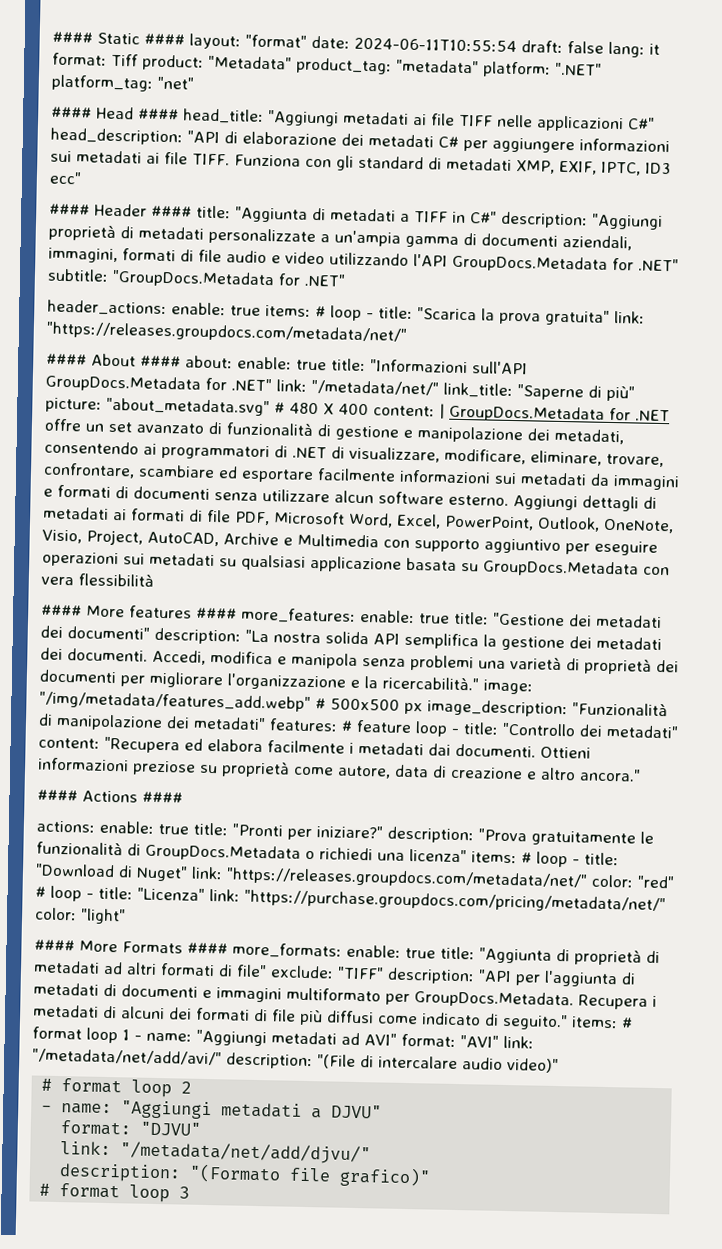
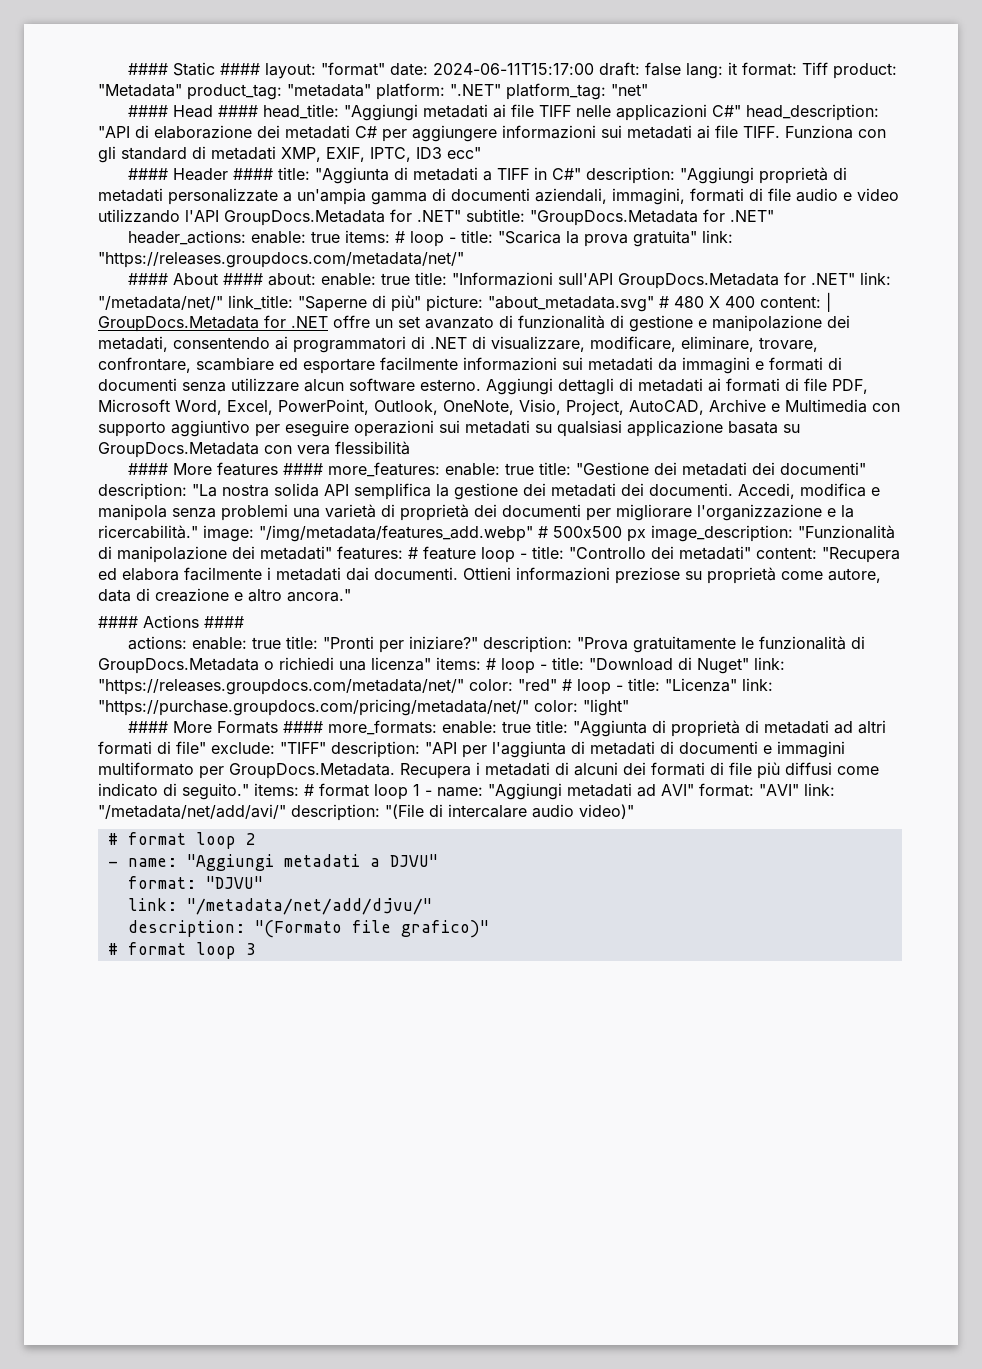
[354,37,517,53] 2024-06-11T10:55:54 -> [433,63,595,75] 2024-06-11T15:17:00

